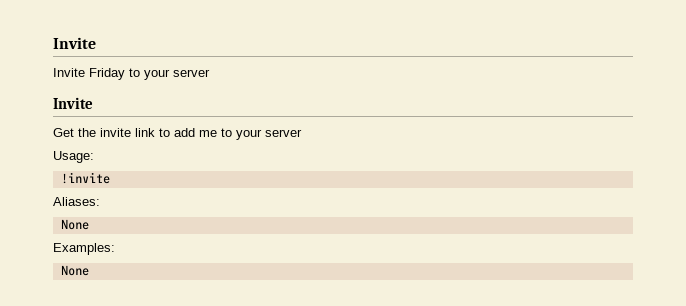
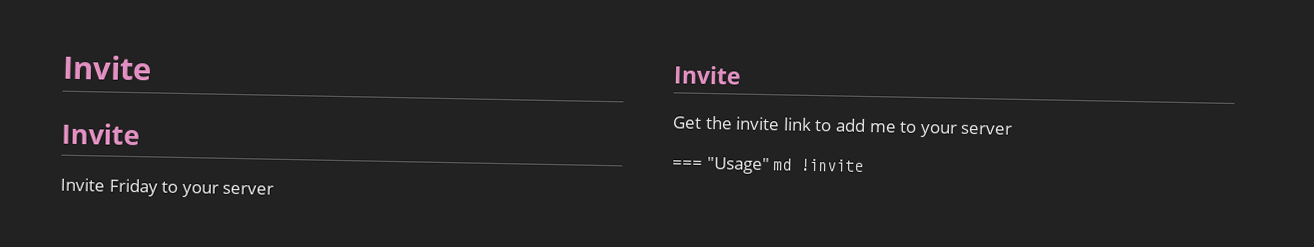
[53,37,96,49] [53,68,85,77] Invite // Invite -> [62,54,152,81] [61,122,140,146] [60,177,105,192] Invite // Invite // Invite
[53,151,94,163] [60,172,110,184] [53,197,100,206] [60,219,89,230] [53,243,115,255] [60,265,89,276] Usage: // !invite // Aliases: // None // Examples: // None -> [672,156,865,175] === "Usage" md !invite

